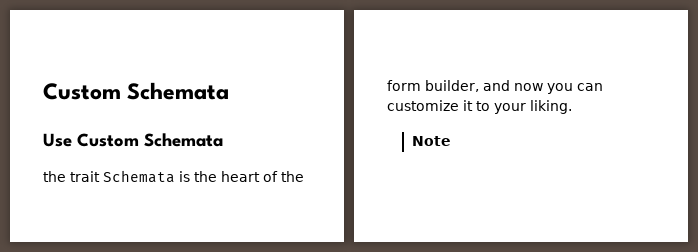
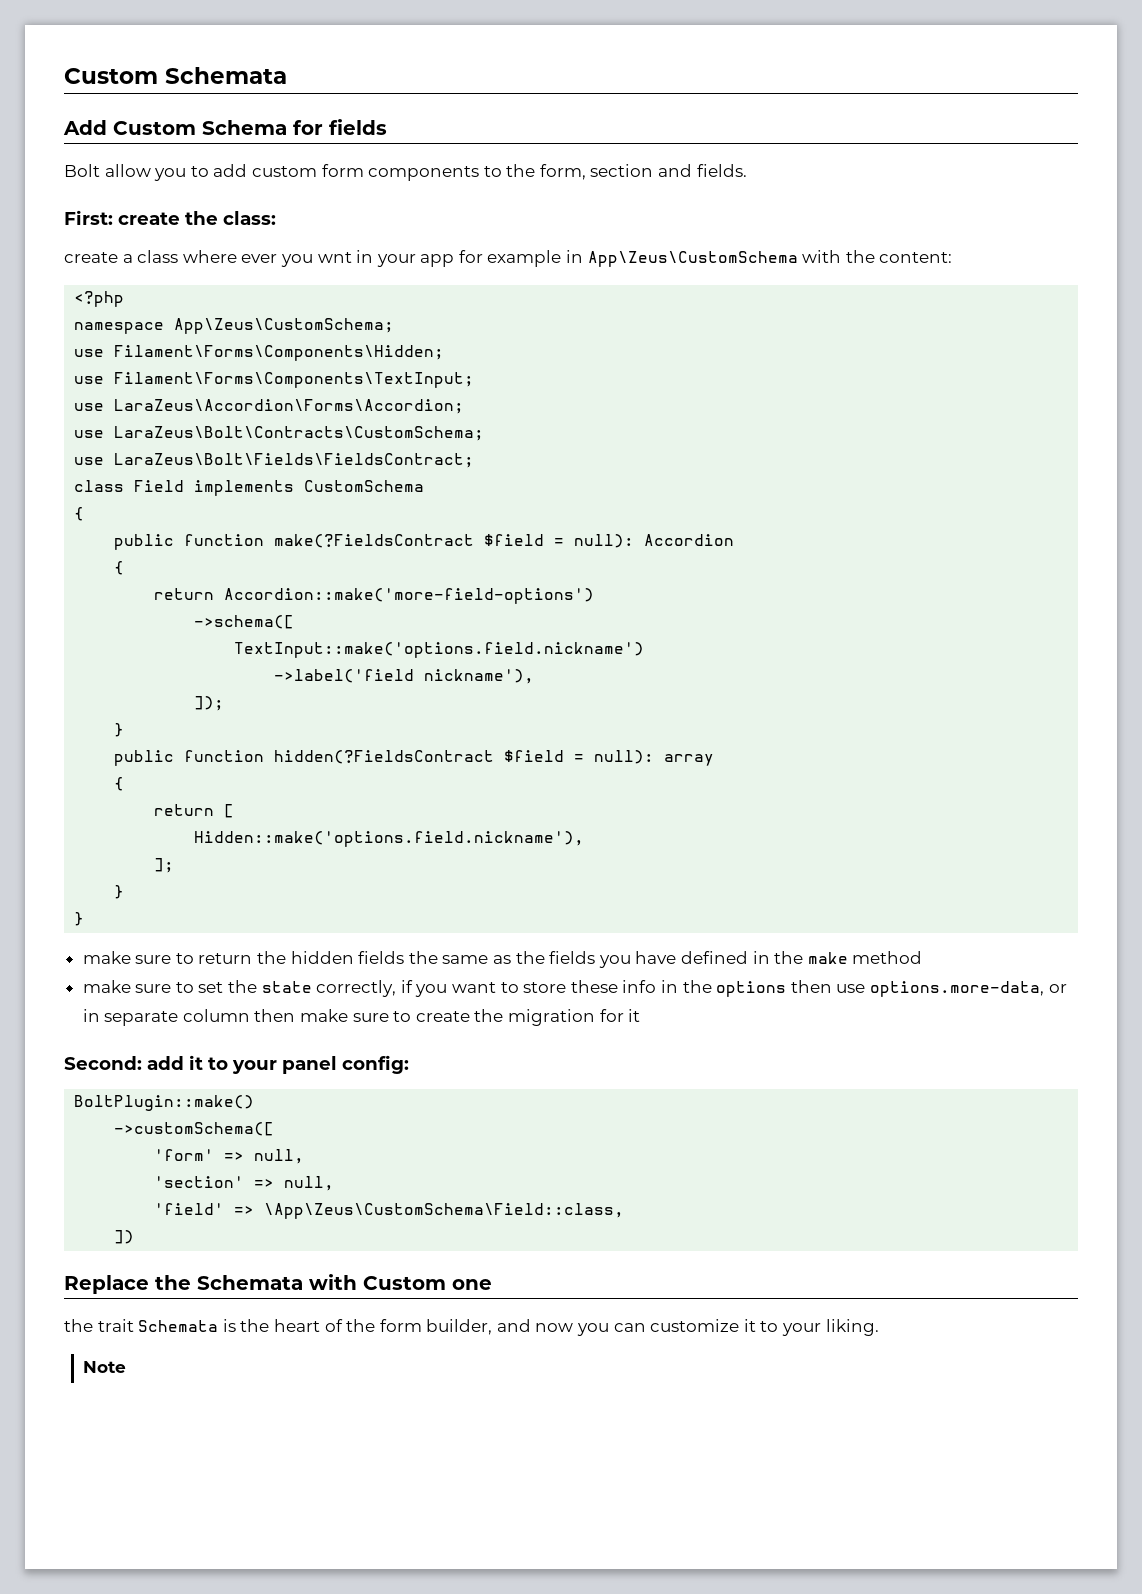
[43,82,230,100] [43,133,223,147] Custom Schemata // Use Custom Schemata -> [64,67,287,84] [63,119,387,135] [64,164,747,181] [64,210,276,225] [64,250,953,267] [74,291,125,307] [74,318,395,334] [74,345,445,361] [74,372,475,388] [74,399,465,414] [74,426,485,441] [74,453,475,468] [74,480,425,496] [74,507,85,521] [114,534,735,550] [114,561,125,575] [154,588,595,604] [194,615,295,629] [234,642,645,658] [274,669,535,684] [194,696,225,711] [114,723,125,737] [114,750,715,766] [114,777,125,791] [154,804,235,818] [194,831,585,847] [154,858,175,873] [114,885,125,899] [74,912,85,926] [82,951,923,968] [82,980,1067,997] [82,1009,641,1026] [64,1055,409,1074] [74,1095,255,1111] [114,1122,275,1136] [154,1149,305,1164] [154,1176,335,1191] [154,1203,625,1219] [114,1230,135,1244] [64,1274,492,1294] Custom Schemata // Add Custom Schema for fields // Bolt allow you to add custom form components to the form, section and fields. // First: create the class: // create a class where ever you wnt in your app for example in App\Zeus\CustomSchema with the content: // <?php // namespace App\Zeus\CustomSchema; // use Filament\Forms\Components\Hidden; // use Filament\Forms\Components\TextInput; // use LaraZeus\Accordion\Forms\Accordion; // use LaraZeus\Bolt\Contracts\CustomSchema; // use LaraZeus\Bolt\Fields\FieldsContract; // class Field implements CustomSchema // { // public function make(?FieldsContract $field = null): Accordion // { // return Accordion::make('more-field-options') // ->schema([ // TextInput::make('options.field.nickname') // ->label('field nickname'), // ]); // } // public function hidden(?FieldsContract $field = null): array // { // return [ // Hidden::make('options.field.nickname'), // ]; // } // } // make sure to return the hidden fields the same as the fields you have defined in the make method // make sure to set the state correctly, if you want to store these info in the options then use options.more-data, or in separate column then make sure to create the migration for it // Second: add it to your panel config: // BoltPlugin::make() // ->customSchema([ // 'form' => null, // 'section' => null, // 'field' => \App\Zeus\CustomSchema\Field::class, // ]) // Replace the Schemata with Custom one

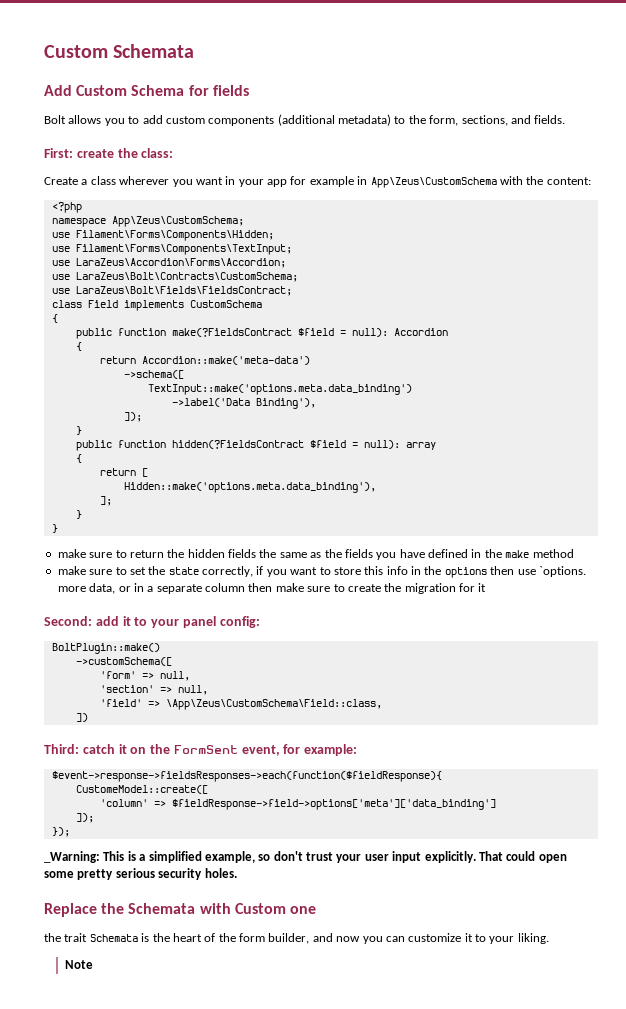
[104,164,151,177] allow -> [68,115,102,124] allows
[321,164,480,181] form components -> [208,114,391,126] components (additional metadata)
[590,164,654,177] section -> [461,115,508,126] sections,
[64,252,118,263] create -> [44,177,78,185] Create
[182,250,352,267] where ever you wnt -> [119,176,223,187] wherever you want
[224,588,595,604] Accordion::make('more-field-options') -> [141,356,310,365] Accordion::make('meta-data')
[234,642,645,658] [274,669,535,684] TextInput::make('options.field.nickname') // ->label('field nickname'), -> [147,384,412,395] [171,398,316,409] TextInput::make('options.meta.data_binding') // ->label('Data Binding'),
[194,831,585,847] Hidden::make('options.field.nickname'), -> [123,482,376,493] Hidden::make('options.meta.data_binding'),
[570,980,618,993] these -> [364,566,384,575] this
[869,981,1044,997] options.more-data, -> [538,566,586,577] [57,583,116,594] `options. more data,
(100, 1015) none -> [147,586,154,592] a
(135, 1237) none -> [44,744,358,756] [51,771,442,782] [75,785,208,794] [99,799,496,810] [75,813,94,823] [51,827,70,837] [44,851,567,863] [44,868,237,880] // Third: catch it on the FormSent event, for example: // $event->response->fieldsResponses->each(function($fieldResponse){ // CustomeModel::create([ // 'column' => $fieldResponse->field->options['meta']['data_binding'] // ]); // }); // _Warning: This is a simplified example, so don't trust your user input explicitly. That could open some pretty serious security holes.

